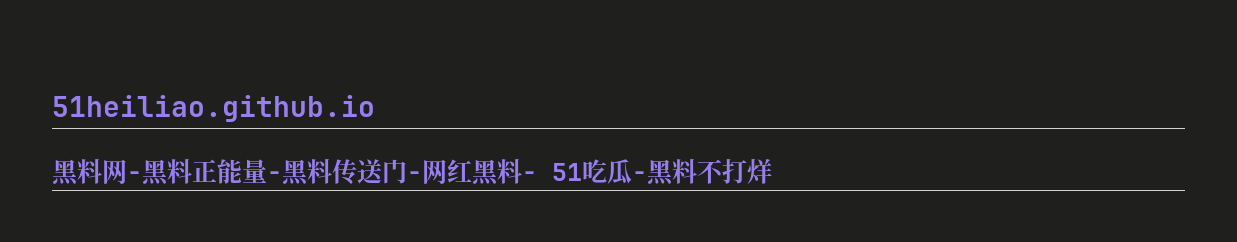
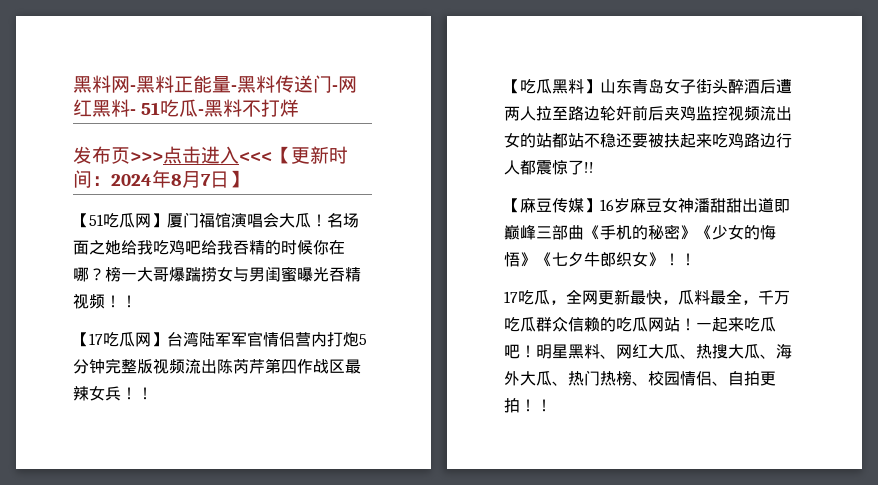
[52,95,375,122] 51heiliao.github.io // -> (73, 84) none
(772, 171) none -> [73,146,348,164] [73,170,248,188] [73,212,359,228] [73,239,345,255] [73,266,361,282] [73,293,137,309] [73,331,367,347] [73,358,361,374] [73,386,153,401] [504,79,792,94] [504,105,792,121] [504,132,792,148] [504,160,594,175] [504,197,790,213] [504,224,776,240] [504,252,696,267] [504,289,790,305] [504,317,776,332] [504,344,792,359] [504,370,776,386] [504,398,552,413] // 发布页>>>点击进入<<<【更新时间：2024年8月7日】 // 【51吃瓜网】厦门福馆演唱会大瓜！名场面之她给我吃鸡吧给我吞精的时候你在哪？榜一大哥爆踹捞女与男闺蜜曝光吞精视频！！ // 【17吃瓜网】台湾陆军军官情侣营内打炮5分钟完整版视频流出陈芮芹第四作战区最辣女兵！！ // 【吃瓜黑料】山东青岛女子街头醉酒后遭两人拉至路边轮奸前后夹鸡监控视频流出女的站都站不稳还要被扶起来吃鸡路边行人都震惊了!! // 【麻豆传媒】16岁麻豆女神潘甜甜出道即巅峰三部曲《手机的秘密》《少女的悔悟》《七夕牛郎织女》！！ // 17吃瓜，全网更新最快，瓜料最全，千万吃瓜群众信赖的吃瓜网站！一起来吃瓜吧！明星黑料、网红大瓜、热搜大瓜、海外大瓜、热门热榜、校园情侣、自拍更拍！！

